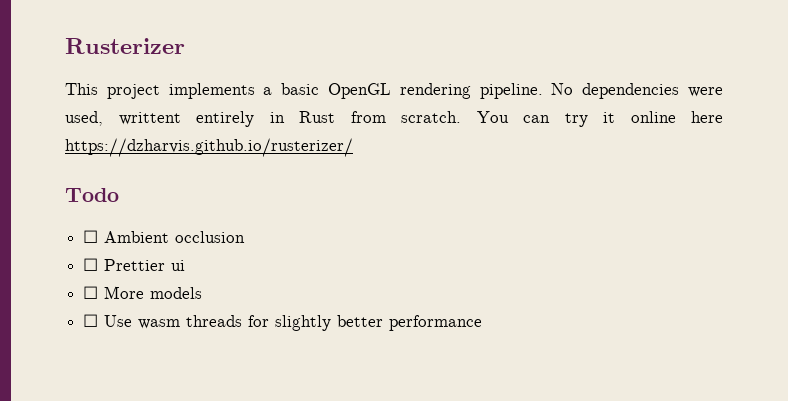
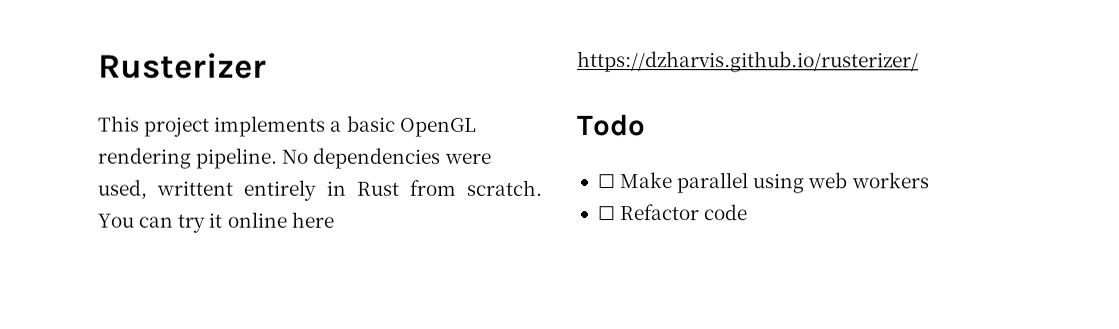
[104,231,246,243] [83,258,186,271] [83,286,203,299] [83,314,483,331] Ambient occlusion // ☐ Prettier ui // ☐ More models // ☐ Use wasm threads for slightly better performance -> [619,172,929,194] [596,204,748,221] Make parallel using web workers // ☐ Refactor code

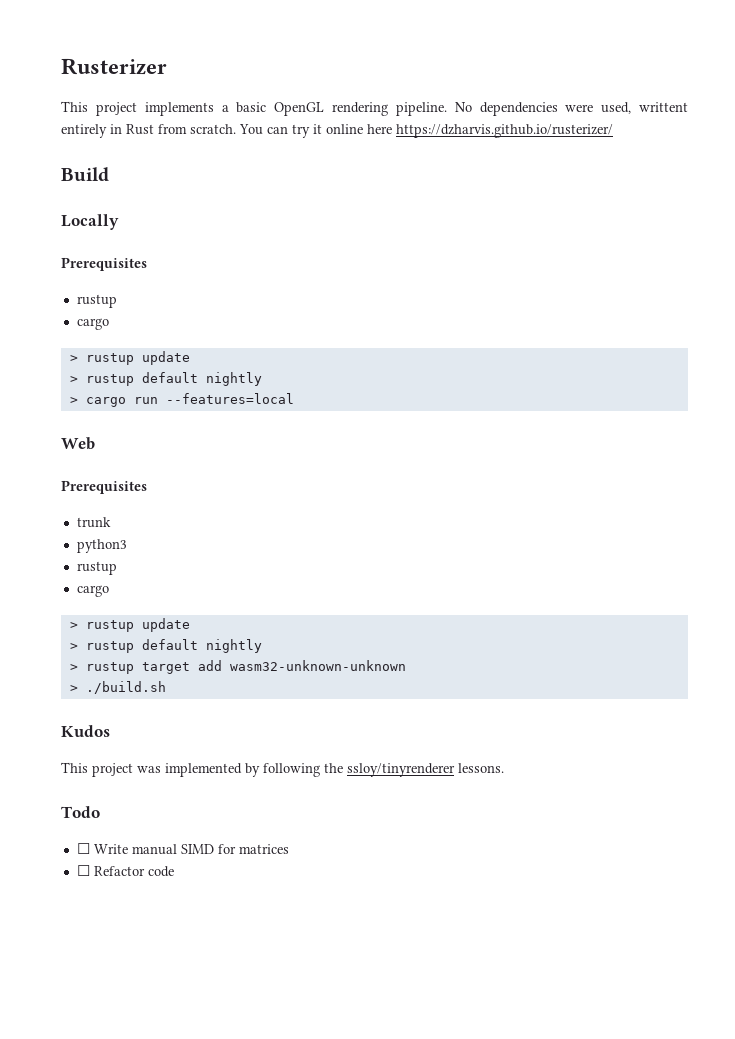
[577,114,646,137] [596,172,929,194] Todo // ☐ Make parallel using web workers -> [61,167,109,182] [61,214,119,230] [61,257,147,271] [76,294,117,308] [76,318,109,330] [69,351,190,365] [69,372,262,386] [69,393,294,407] [61,437,95,450] [61,480,147,494] [76,517,111,528] [76,539,127,553] [76,561,117,575] [76,585,109,597] [69,618,190,632] [69,639,262,653] [69,660,406,674] [69,681,166,694] [61,725,110,737] [61,762,504,777] [61,806,100,818] [76,843,289,855] Build // Locally // Prerequisites // rustup // cargo // > rustup update // > rustup default nightly // > cargo run --features=local // Web // Prerequisites // trunk // python3 // rustup // cargo // > rustup update // > rustup default nightly // > rustup target add wasm32-unknown-unknown // > ./build.sh // Kudos // This project was implemented by following the ssloy/tinyrenderer lessons. // Todo // ☐ Write manual SIMD for matrices

